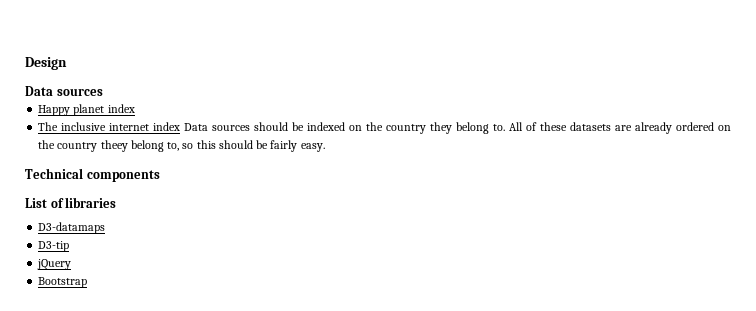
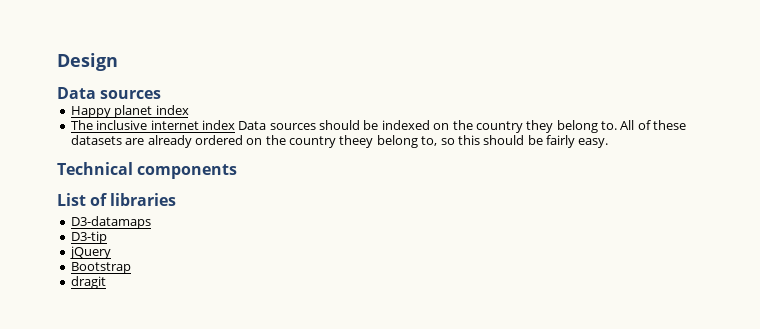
(88, 282) none -> [70,276,106,289] // dragit

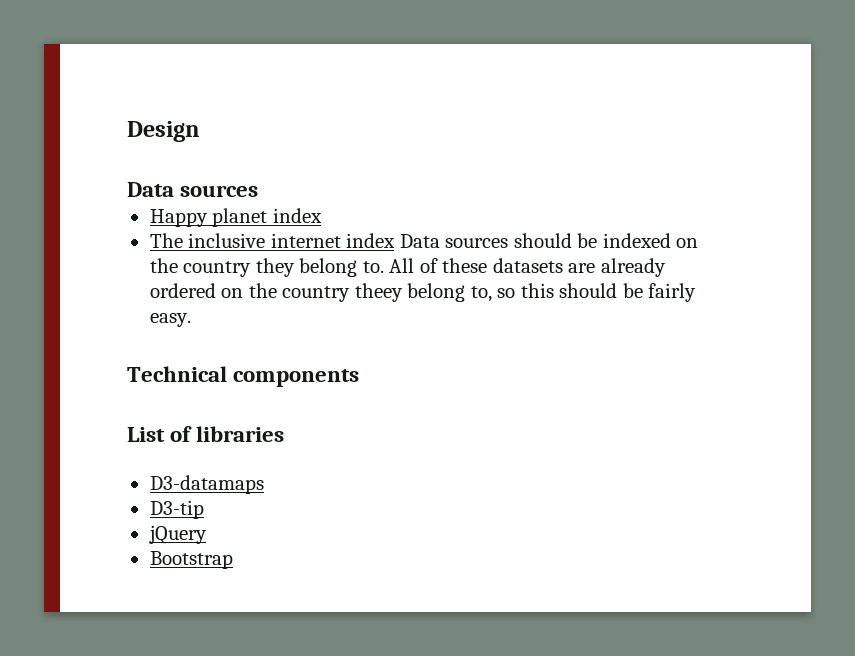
[70,276,106,289] // dragit -> (233, 560) none

